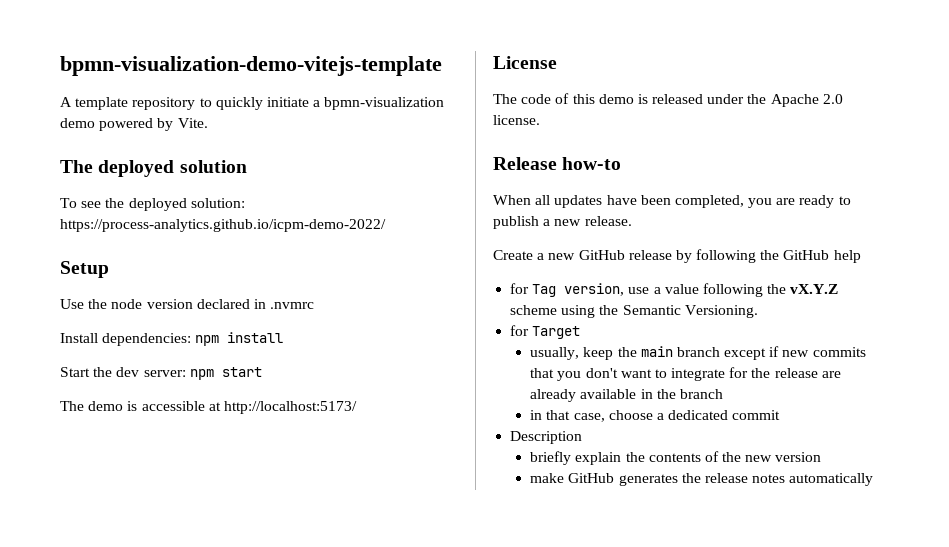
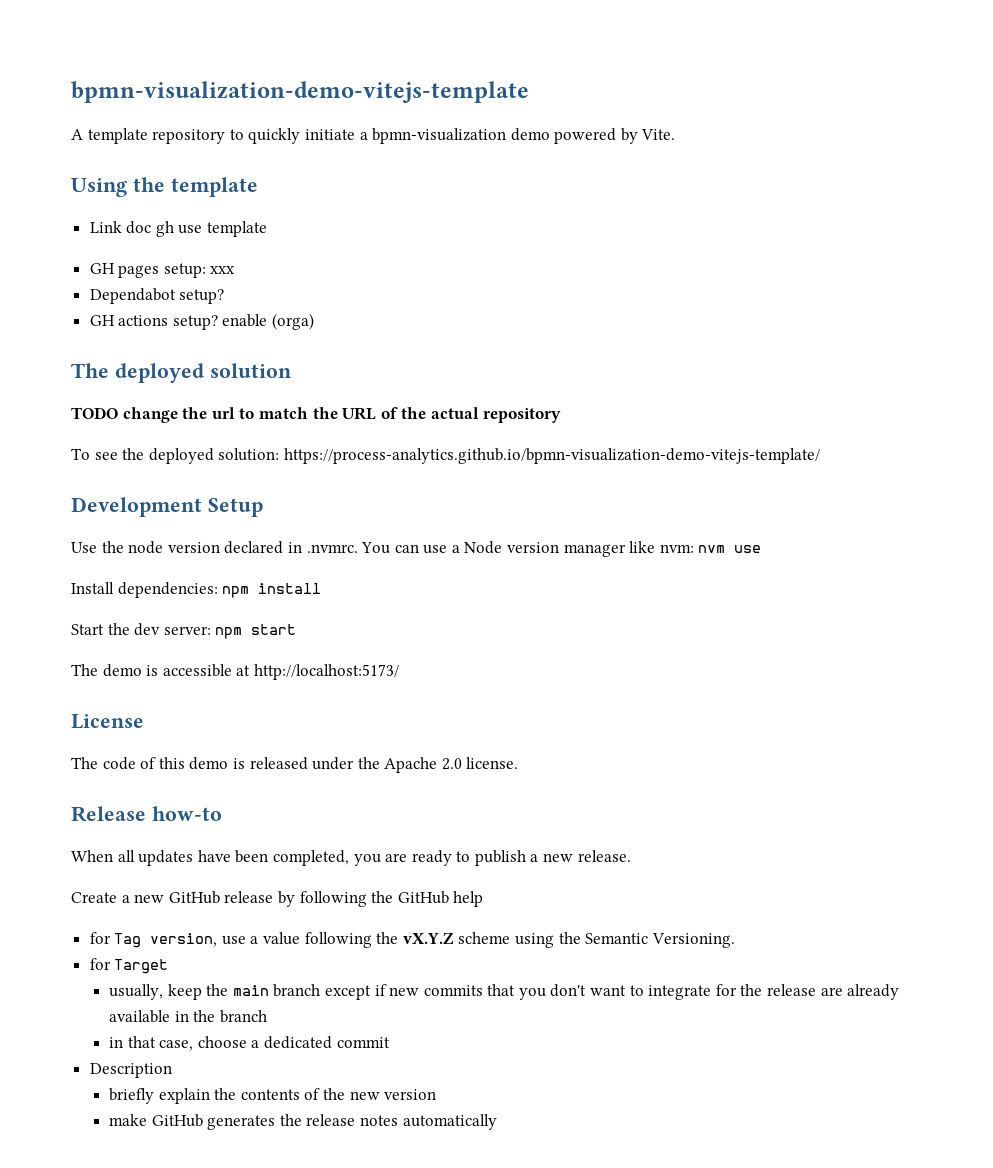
[60,160,247,177] The deployed solution -> [71,177,258,197] [89,221,268,237] [89,263,236,278] [89,288,225,304] [89,313,315,330] [71,363,292,383] [71,407,562,423] Using the template // Link doc gh use template // GH pages setup: xxx // Dependabot setup? // GH actions setup? enable (orga) // The deployed solution // TODO change the url to match the URL of the actual repository
[60,219,386,232] https://process-analytics.github.io/icpm-demo-2022/ // -> [283,448,820,464] [71,497,202,517] https://process-analytics.github.io/bpmn-visualization-demo-vitejs-template/ // Development
[270,302,315,309] .nvmrc -> [306,541,762,557] .nvmrc. You can use a Node version manager like nvm: nvm use

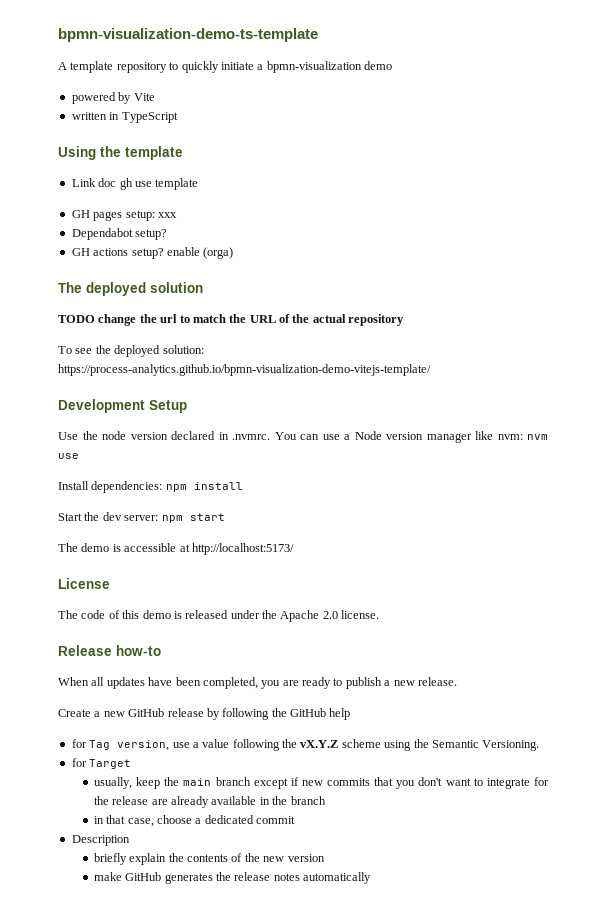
[71,81,529,103] bpmn-visualization-demo-vitejs-template -> [58,28,318,42] bpmn-visualization-demo-ts-template
(550, 134) none -> (392, 65) //
[641,129,676,140] Vite. -> [133,93,155,101] [71,112,178,123] Vite // written in TypeScript

